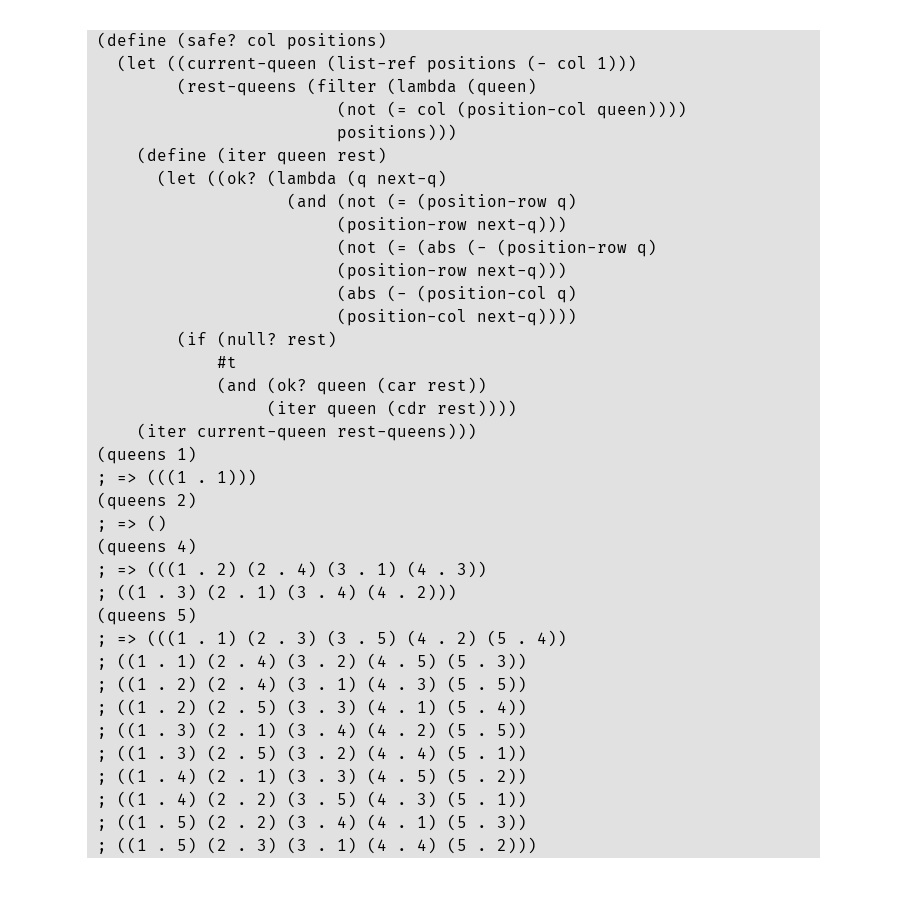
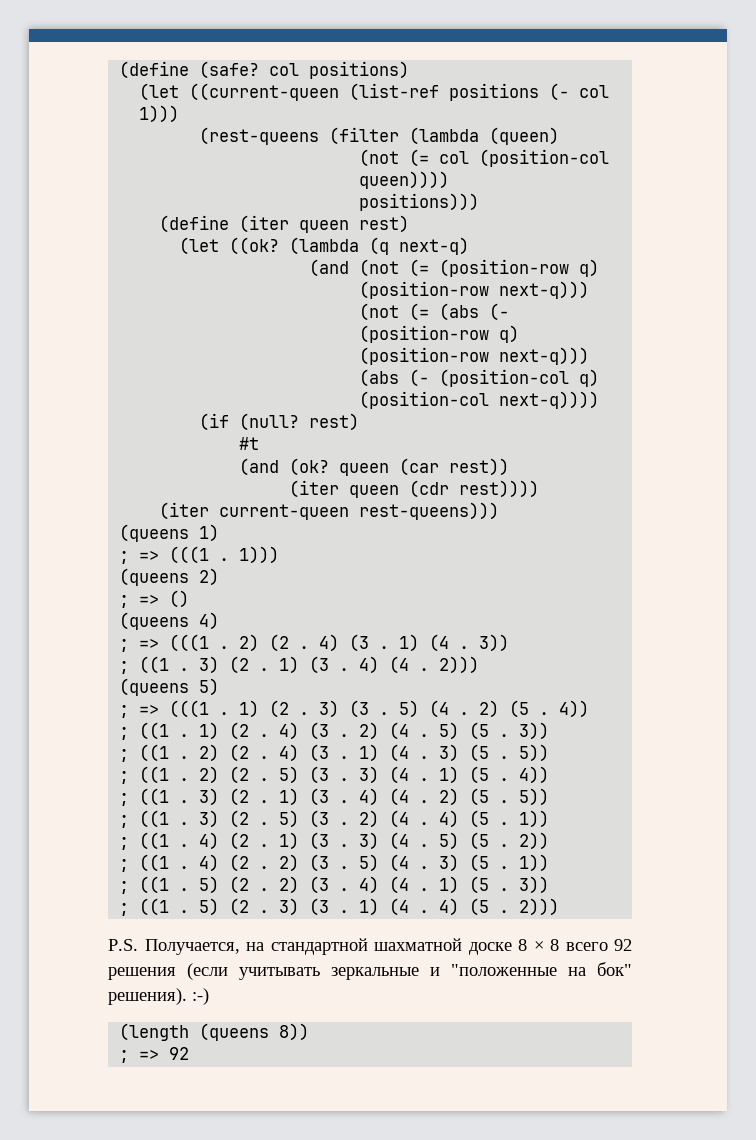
(537, 845) none -> [108,938,632,955] [108,962,632,980] [108,988,209,1005] [119,1023,310,1041] [119,1047,190,1063] // P.S. Получается, на стандартной шахматной доске 8 × 8 всего 92 решения (если учитывать зеркальные и "положенные на бок" решения). :-) // (length (queens 8)) // ; => 92

